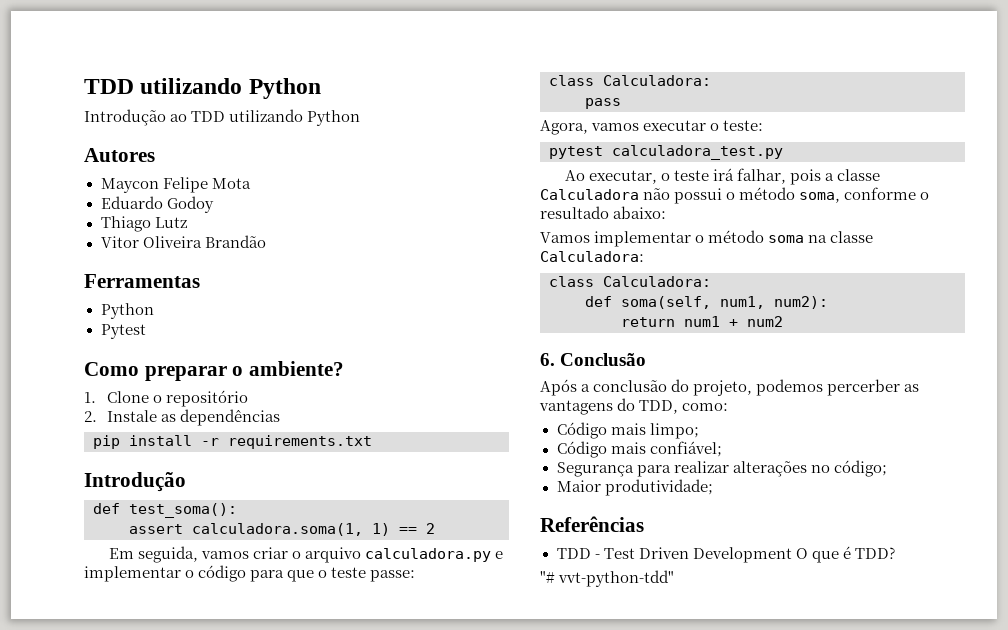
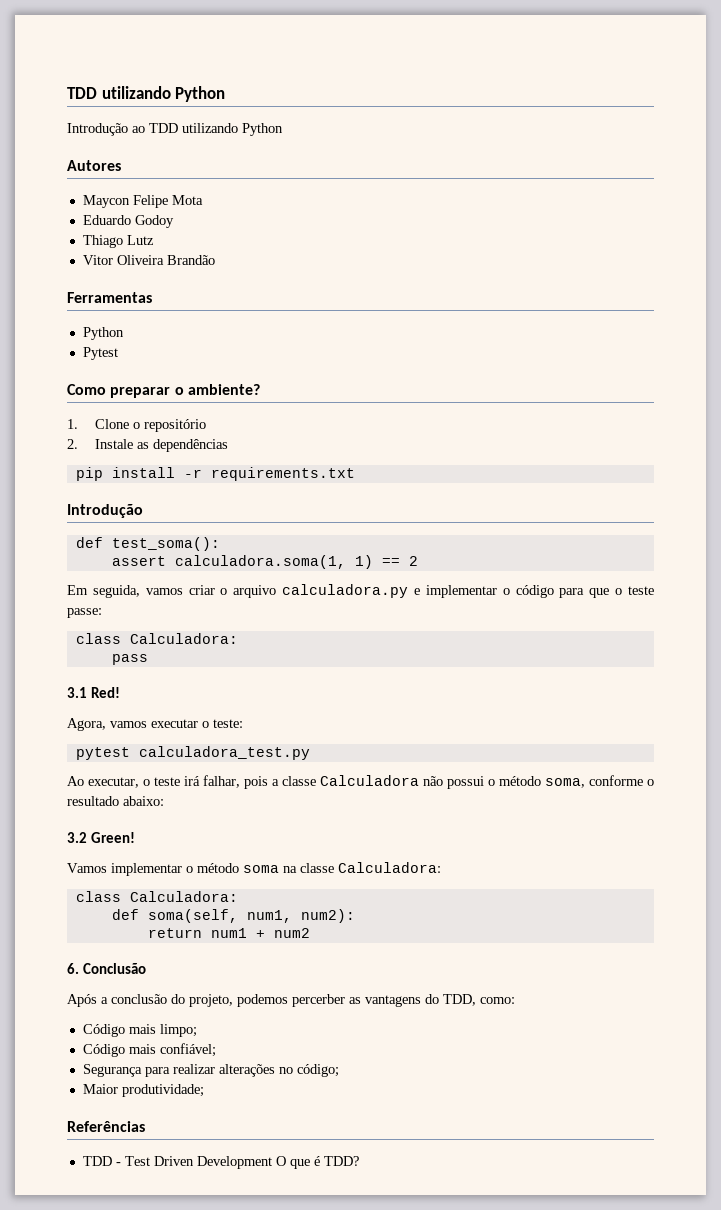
(621, 103) none -> [67,687,121,698] // 3.1 Red!
(667, 212) none -> [67,832,136,843] // 3.2 Green!
[540,570,675,587] // "# vvt-python-tdd" -> (359, 1161) none

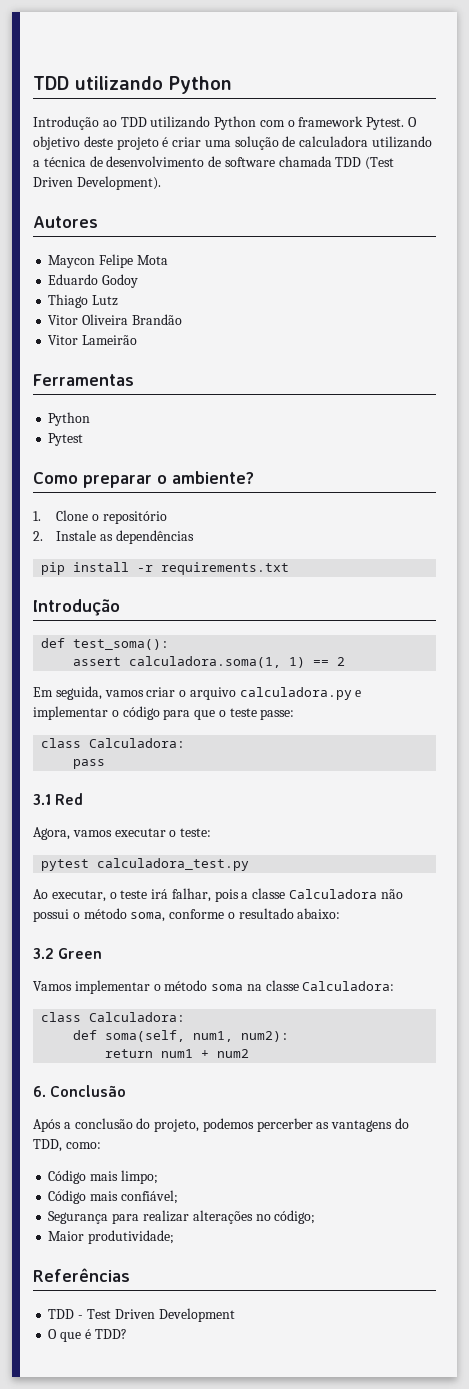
(283, 129) none -> [259,116,418,130] [33,136,433,150] [33,156,395,170] [33,176,161,190] com o framework Pytest. O objetivo deste projeto é criar uma solução de calculadora utilizando a técnica de desenvolvimento de software chamada TDD (Test Driven Development).
(215, 260) none -> [48,335,138,345] // Vitor Lameirão
[91,687,121,698] Red! -> [55,793,84,805] Red
[91,832,136,843] Green! -> [58,948,103,959] Green
(272, 1162) none -> (235, 1315) //

